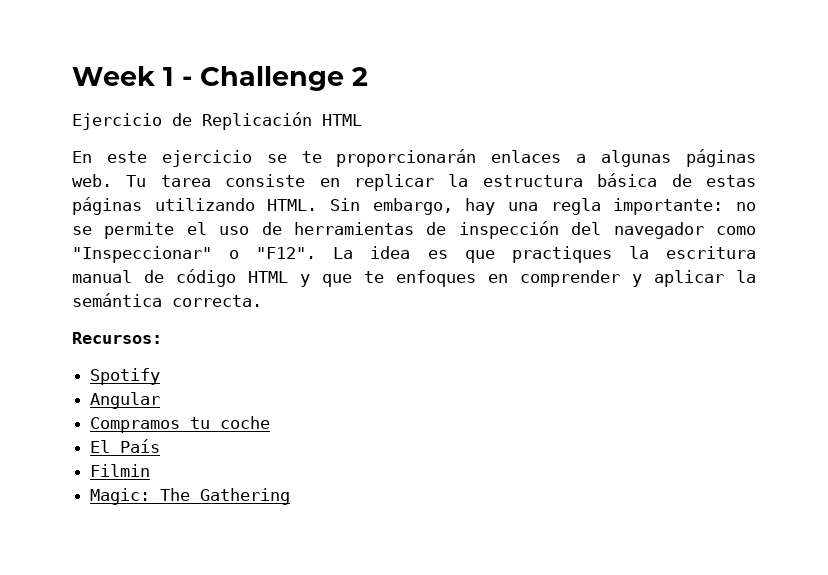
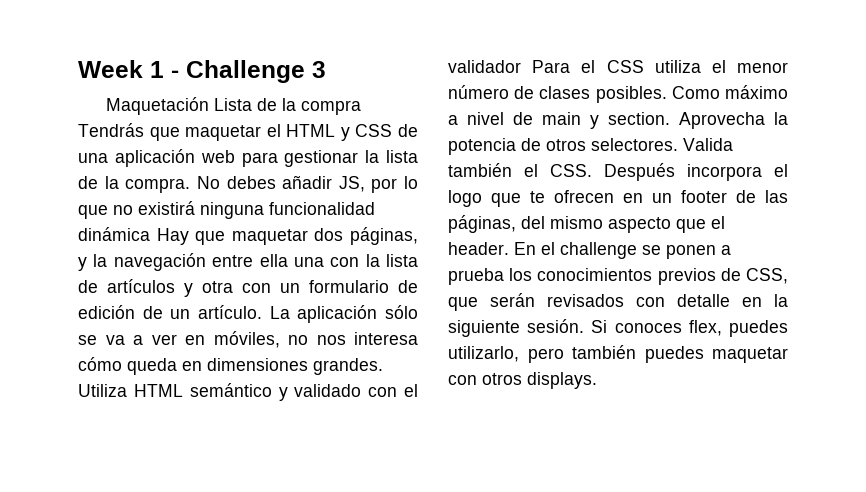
[352,67,368,86] [72,112,362,130] [72,149,757,167] [72,173,756,191] [72,197,756,215] [72,221,756,239] [72,246,756,263] [72,269,756,287] [72,293,262,307] [72,332,162,344] [90,368,161,385] [90,392,161,409] [90,416,271,433] [90,439,161,453] [90,464,151,477] [90,488,291,505] 2 // Ejercicio de Replicación HTML // En este ejercicio se te proporcionarán enlaces a algunas páginas web. Tu tarea consiste en replicar la estructura básica de estas páginas utilizando HTML. Sin embargo, hay una regla importante: no se permite el uso de herramientas de inspección del navegador como "Inspeccionar" o "F12". La idea es que practiques la escritura manual de código HTML y que te enfoques en comprender y aplicar la semántica correcta. // Recursos: // Spotify // Angular // Compramos tu coche // El País // Filmin // Magic: The Gathering -> [312,61,326,78] [105,97,361,115] [78,123,418,141] [78,149,418,167] [78,175,418,193] [78,201,375,219] [78,227,418,245] [78,253,418,271] [78,279,418,297] [78,305,418,323] [78,331,418,348] [78,357,383,375] [78,383,418,401] [448,60,788,73] [448,85,788,103] [448,112,788,129] [448,138,733,155] [448,163,788,181] [448,190,788,207] [448,215,725,233] [448,242,731,259] [448,268,788,285] [448,293,788,311] [448,319,788,337] [448,345,788,363] [448,372,597,389] 3 // Maquetación Lista de la compra Tendrás que maquetar el HTML y CSS de una aplicación web para gestionar la lista de la compra. No debes añadir JS, por lo que no existirá ninguna funcionalidad dinámica Hay que maquetar dos páginas, y la navegación entre ella una con la lista de artículos y otra con un formulario de edición de un artículo. La aplicación sólo se va a ver en móviles, no nos interesa cómo queda en dimensiones grandes. Utiliza HTML semántico y validado con el validador Para el CSS utiliza el menor número de clases posibles. Como máximo a nivel de main y section. Aprovecha la potencia de otros selectores. Valida también el CSS. Después incorpora el logo que te ofrecen en un footer de las páginas, del mismo aspecto que el header. En el challenge se ponen a prueba los conocimientos previos de CSS, que serán revisados con detalle en la siguiente sesión. Si conoces flex, puedes utilizarlo, pero también puedes maquetar con otros displays.

